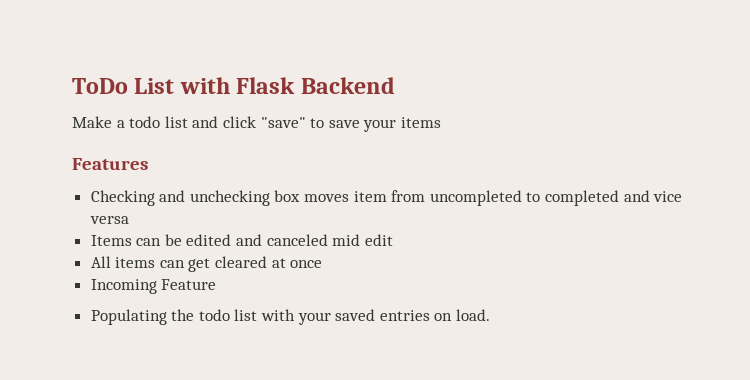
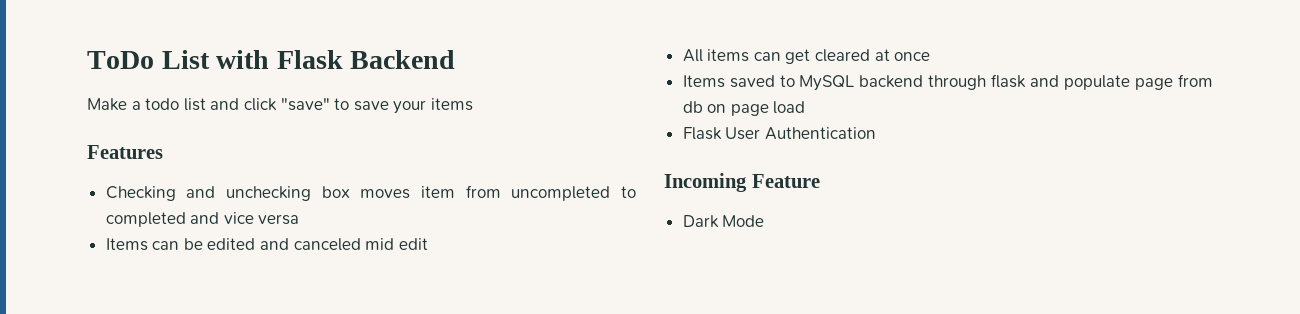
[90,279,217,294] [90,309,491,325] Incoming Feature // Populating the todo list with your saved entries on load. -> [682,74,1213,91] [682,101,806,116] [682,127,876,140] [664,173,820,192] [682,215,765,228] Items saved to MySQL backend through flask and populate page from db on page load // Flask User Authentication // Incoming Feature // Dark Mode

